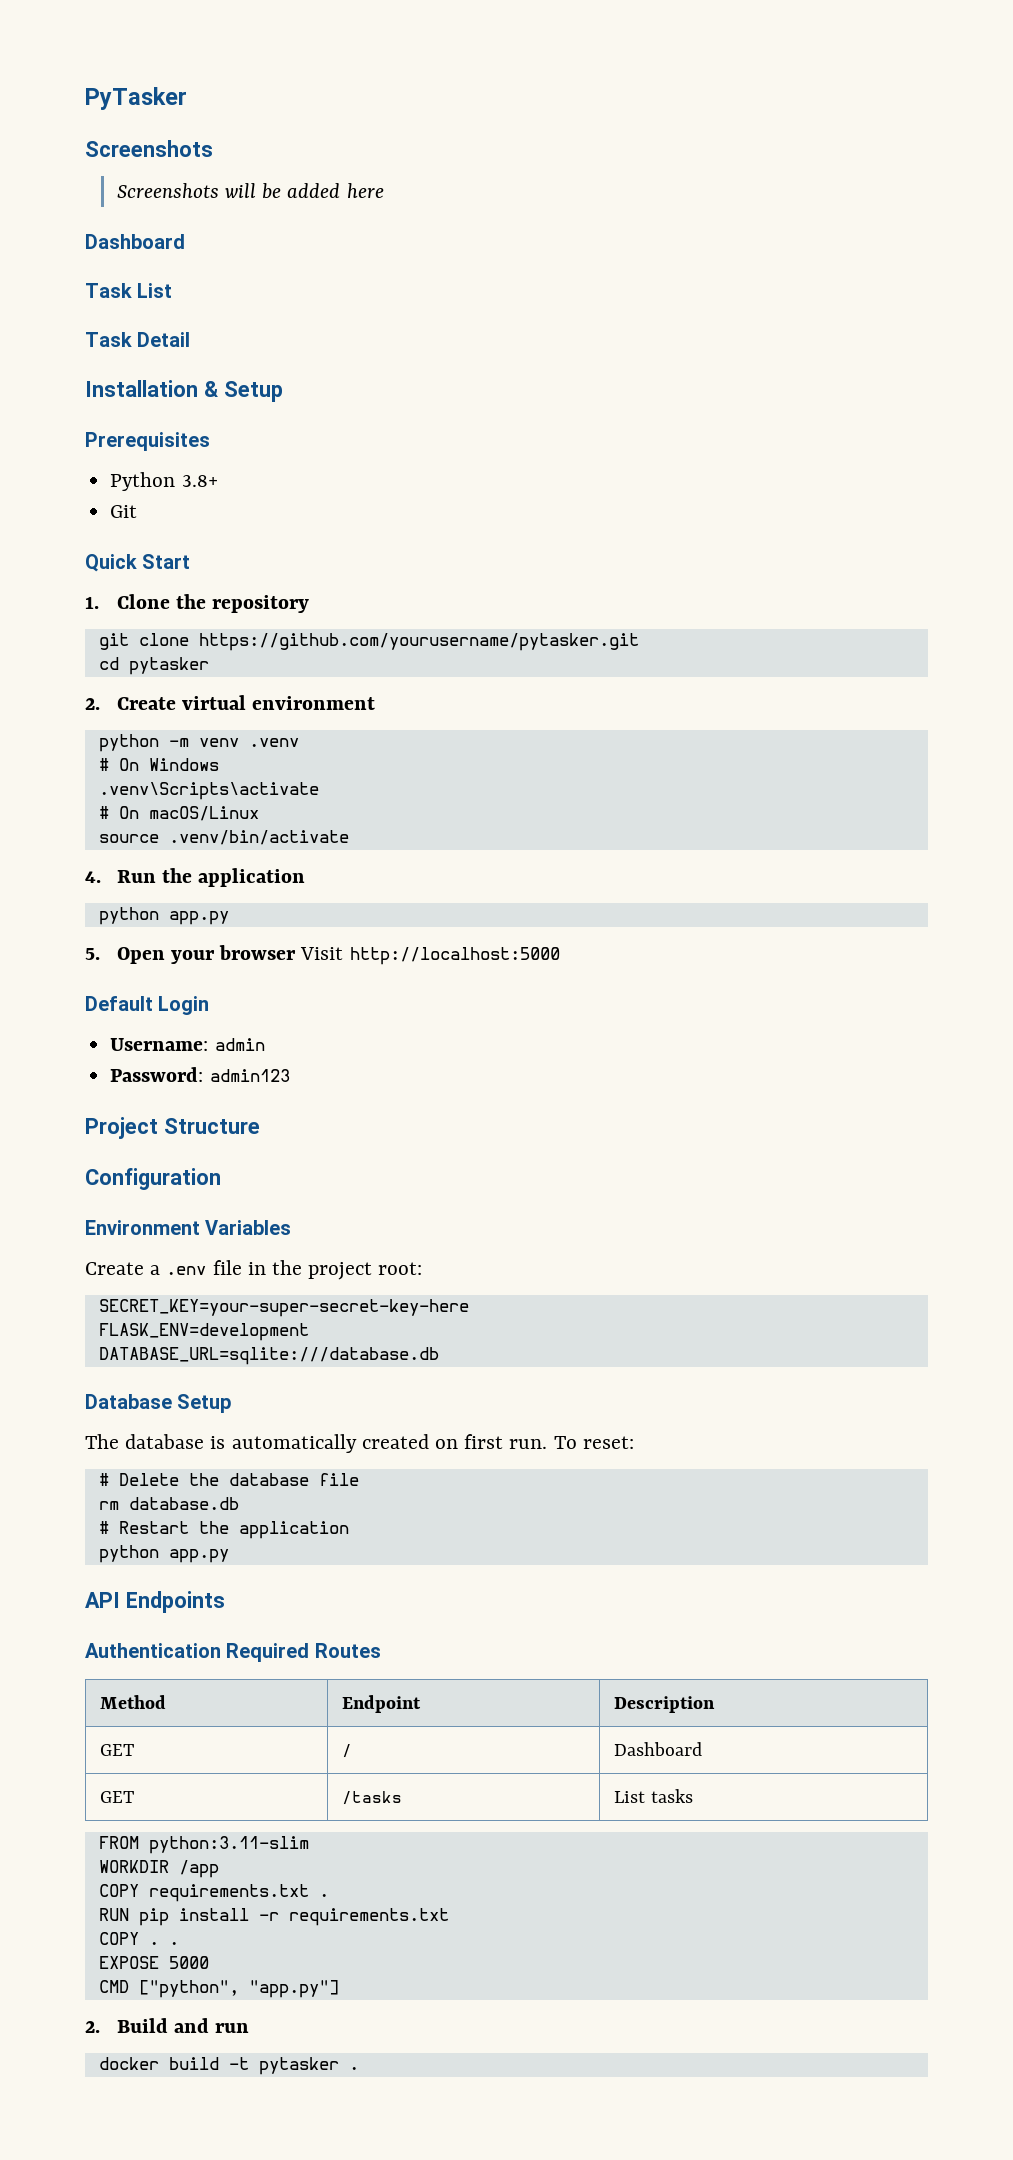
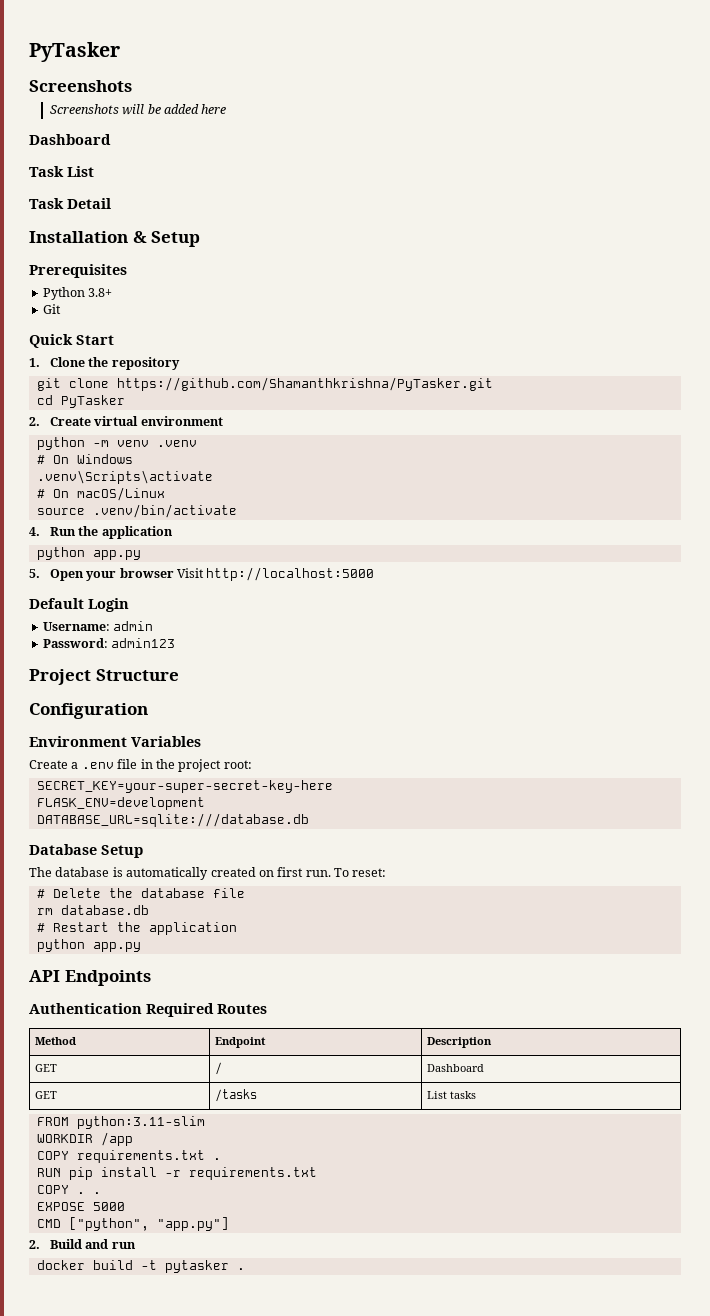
[198,633,639,651] https://github.com/yourusername/pytasker.git -> [116,377,493,391] https://github.com/Shamanthkrishna/PyTasker.git
[128,657,209,675] pytasker -> [60,395,125,408] PyTasker

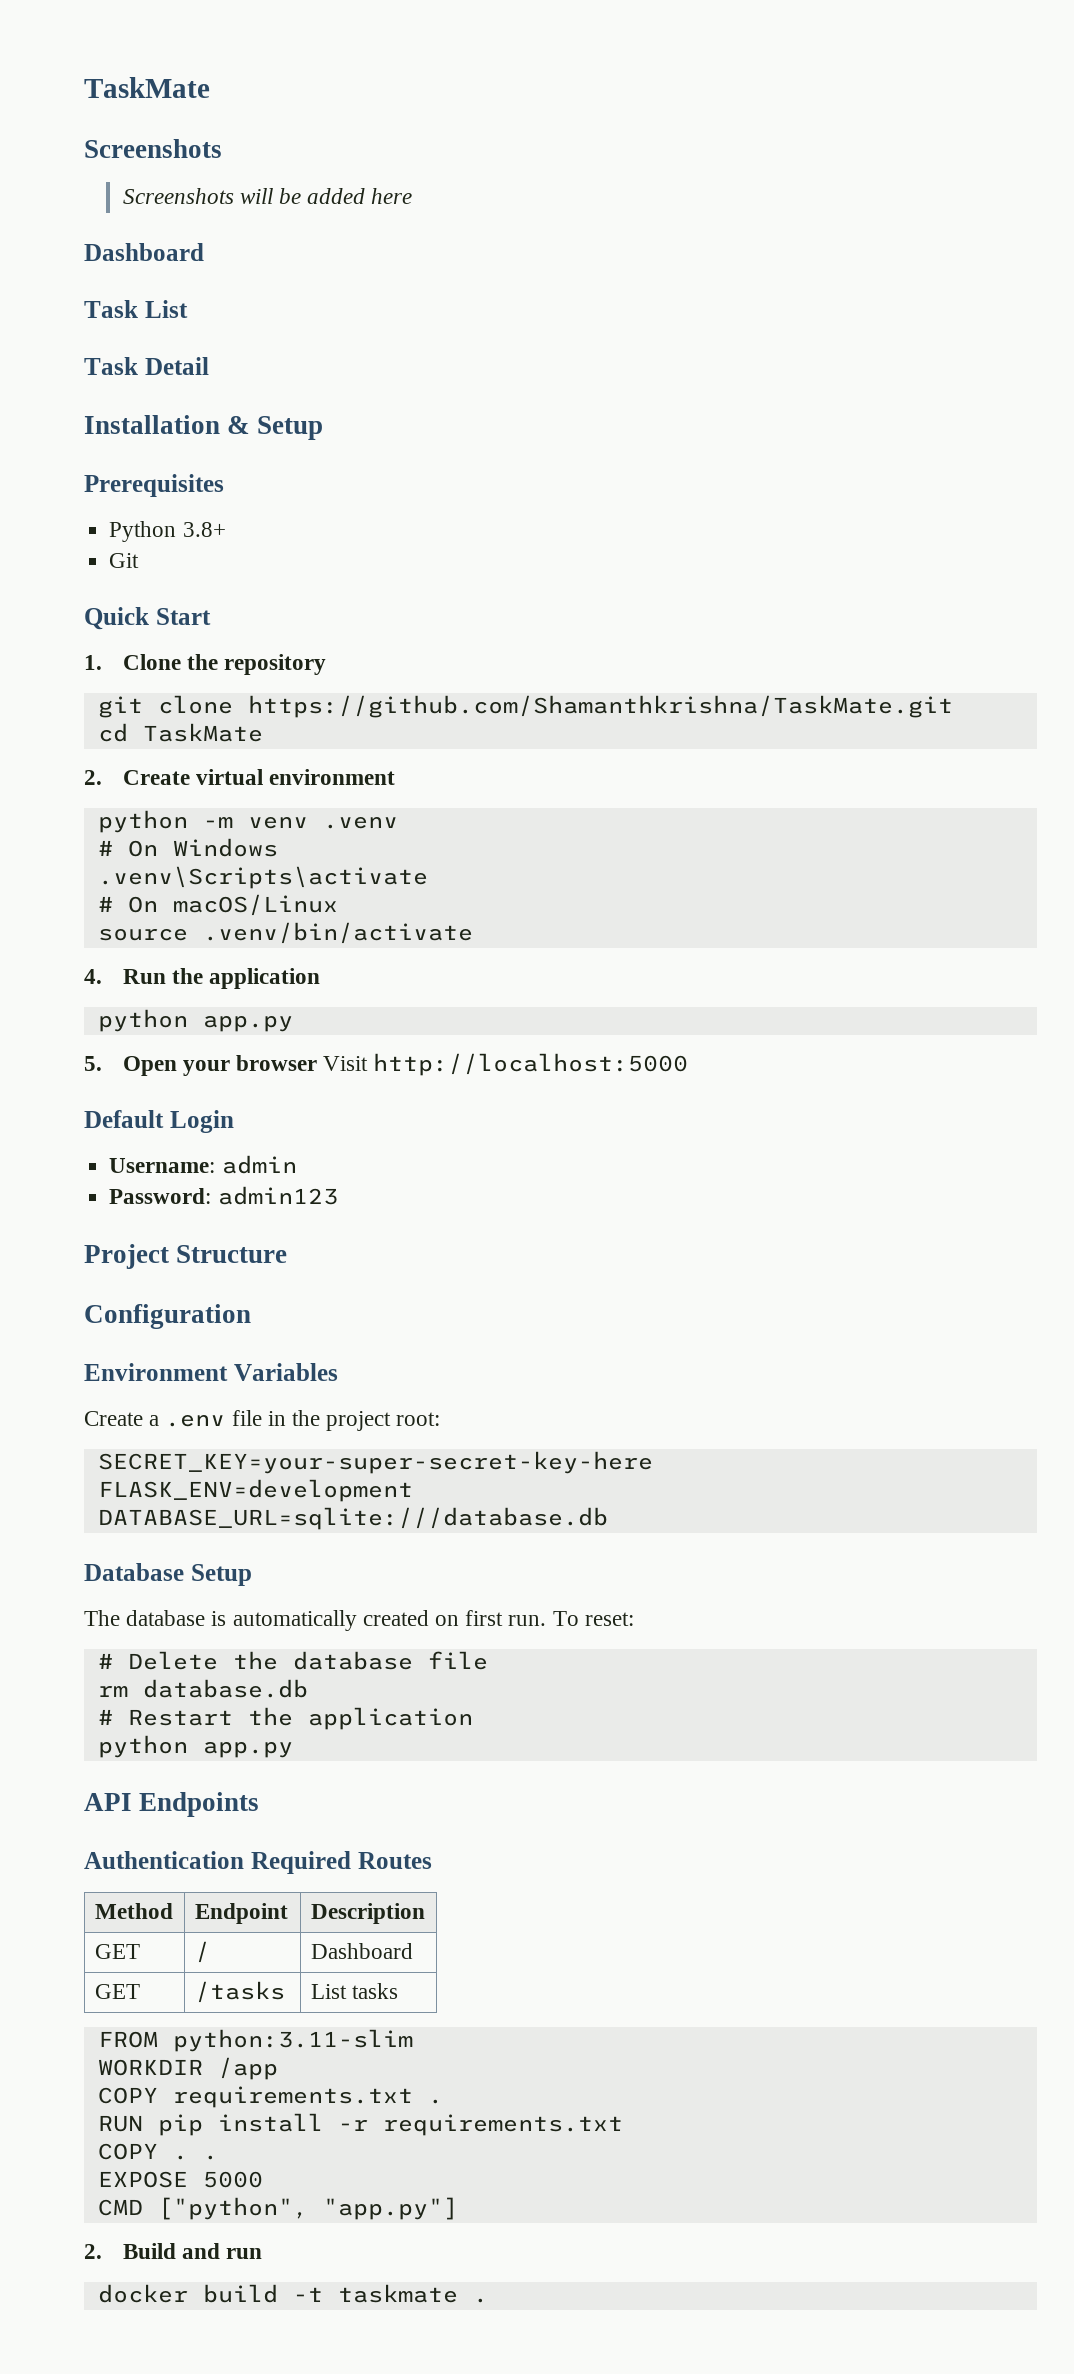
[29,42,120,62] PyTasker -> [84,77,210,98] TaskMate
[116,377,493,391] https://github.com/Shamanthkrishna/PyTasker.git -> [247,695,953,718] https://github.com/Shamanthkrishna/TaskMate.git
[60,395,125,408] PyTasker -> [142,723,263,742] TaskMate
[164,1260,229,1273] pytasker -> [337,2284,458,2303] taskmate

